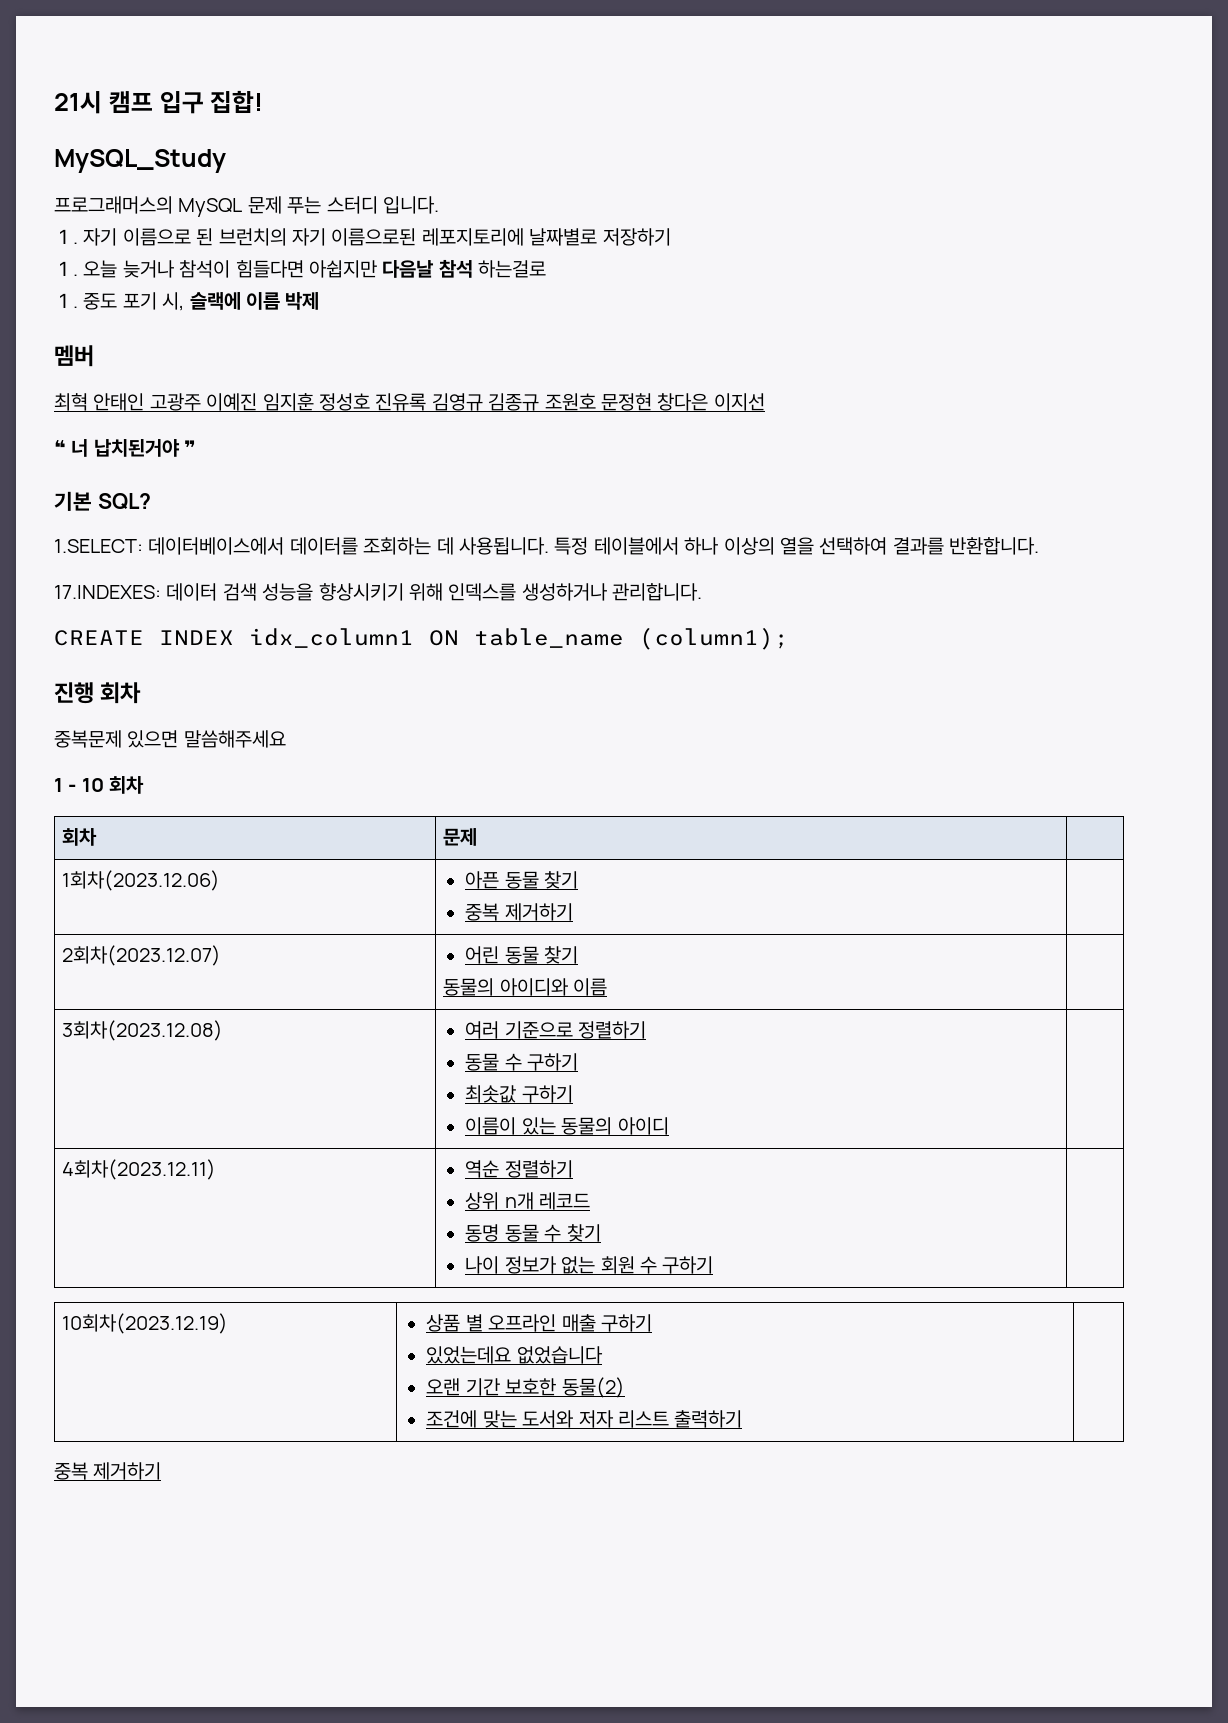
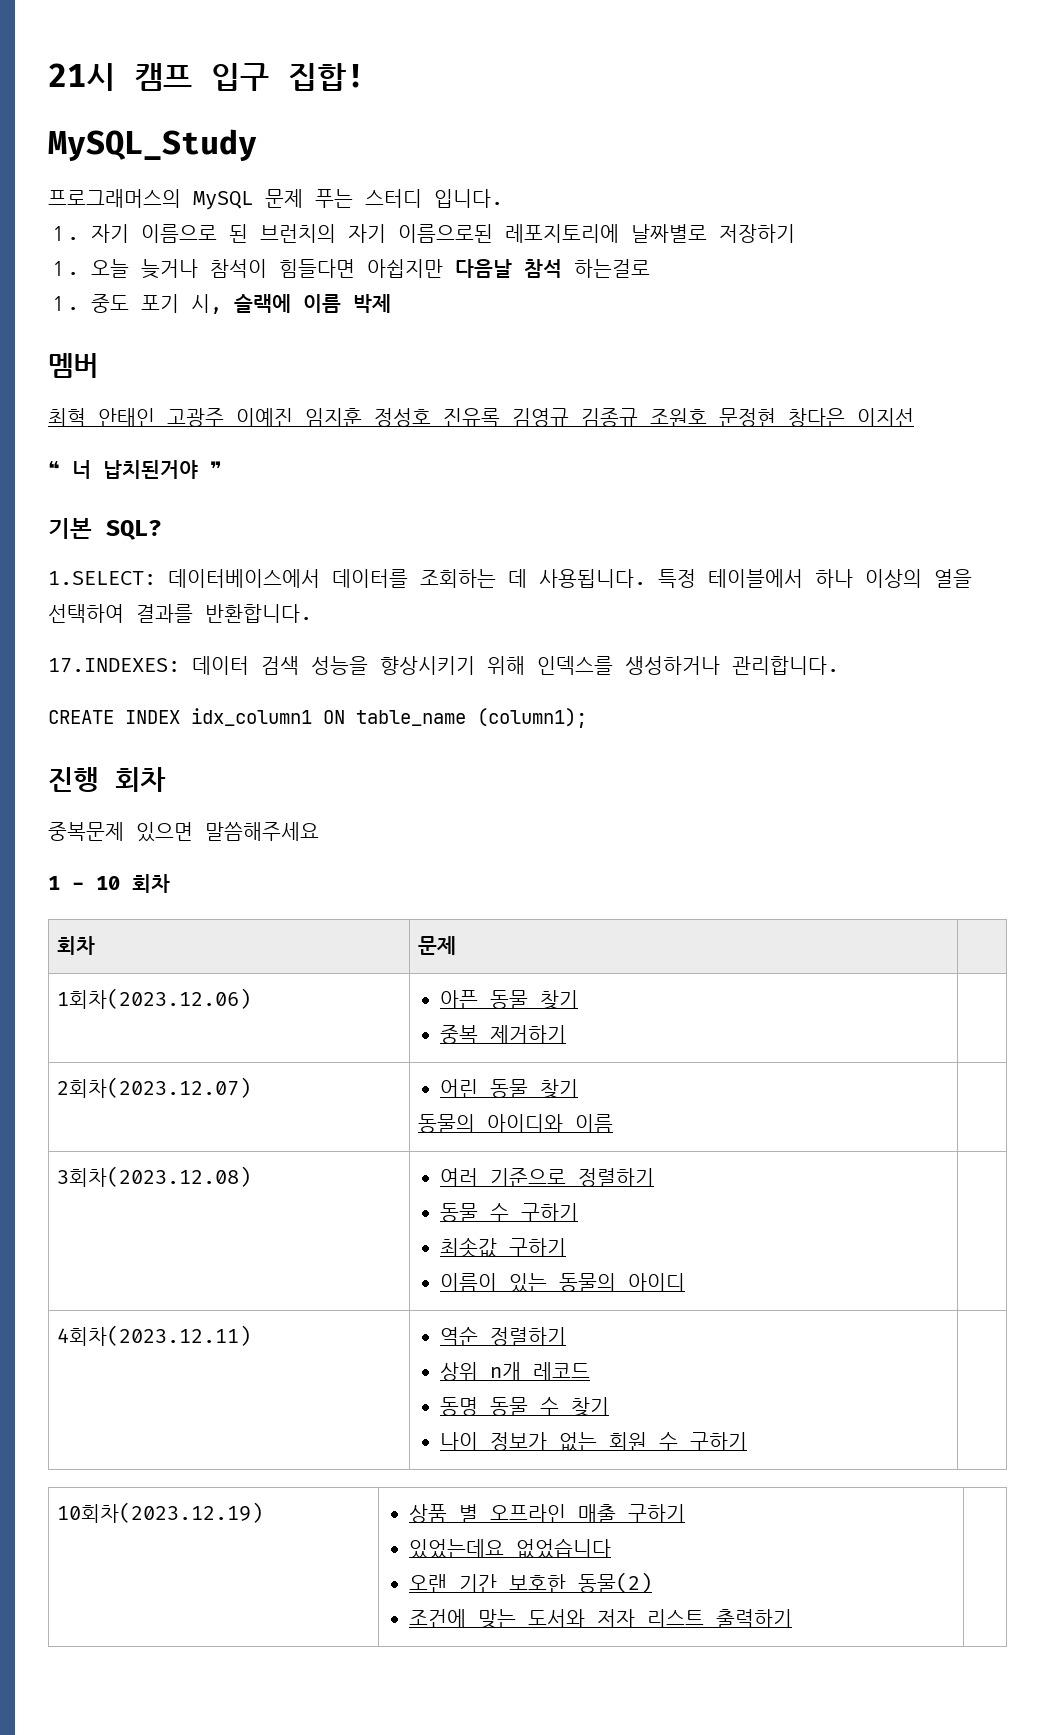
[54,1462,162,1480] // 중복 제거하기 -> (793, 1618) none

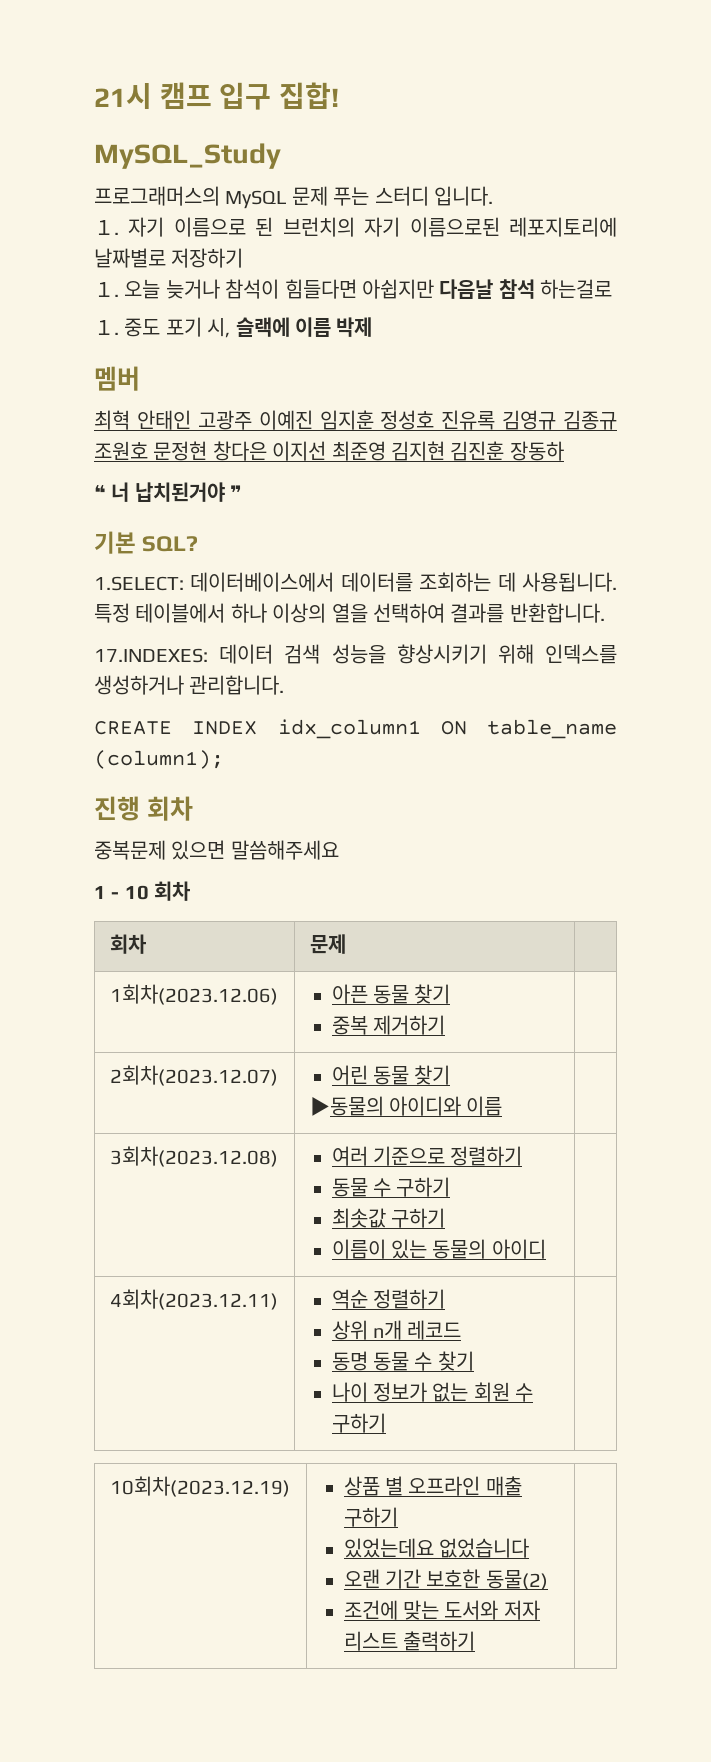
(914, 417) none -> [331,441,564,461] 최준영 김지현 김진훈 장동하
[418,1114,476,1133] 동물의 -> [309,1096,384,1116] ▶동물의

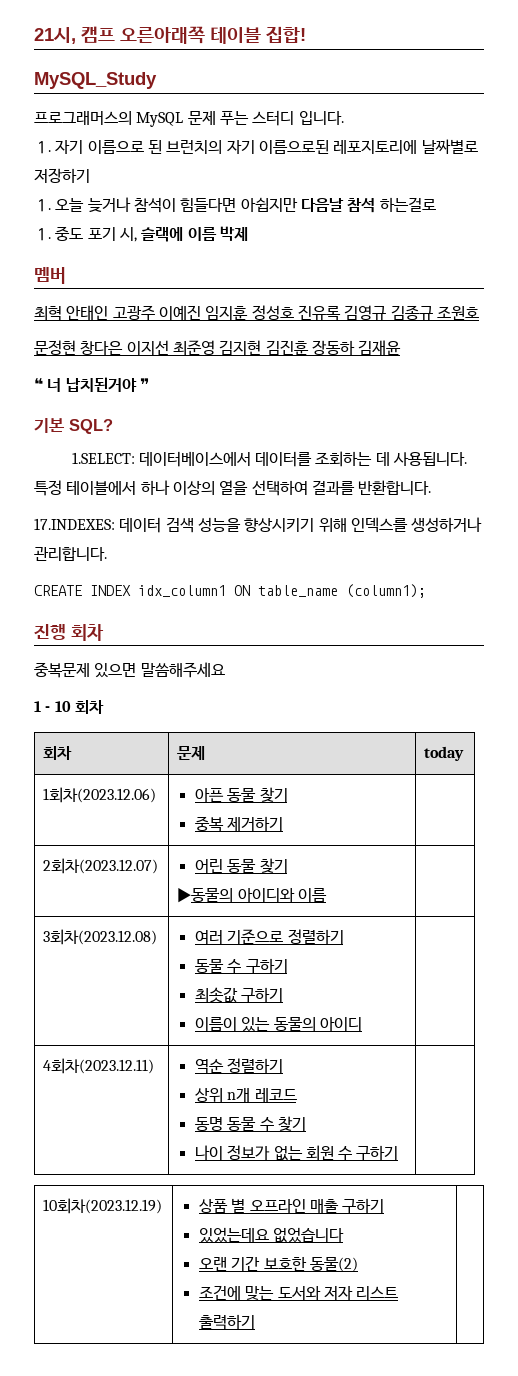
[94,82,272,110] 21시 캠프 입구 -> [34,26,261,44] 21시, 캠프 오른아래쪽 테이블
(148, 450) none -> (479, 313) //
(564, 451) none -> [358,340,402,355] 김재윤
(346, 944) none -> [424,746,465,761] today

